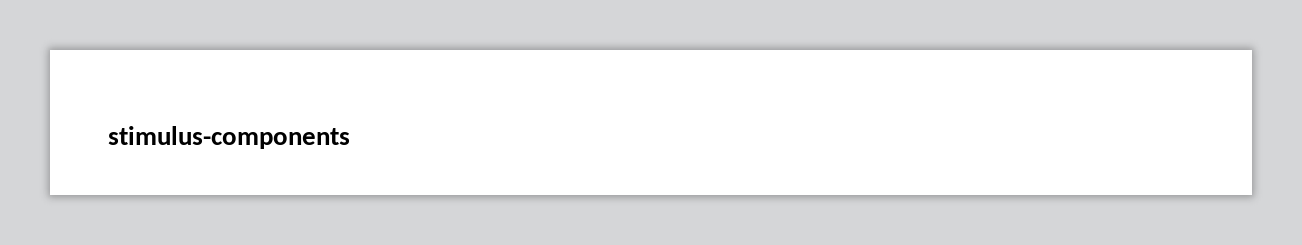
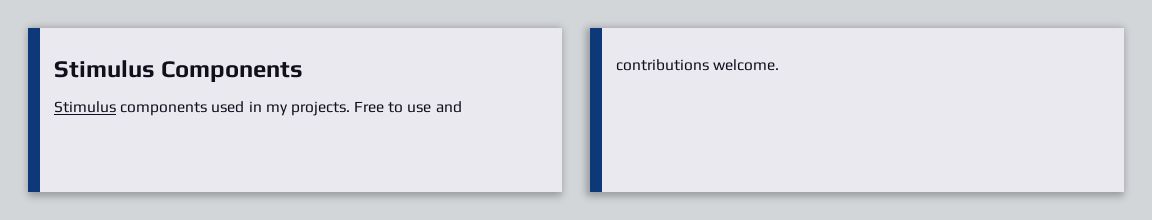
[108,126,350,149] stimulus-components -> [54,60,304,82] [54,101,462,116] [616,59,780,71] Stimulus Components // Stimulus components used in my projects. Free to use and contributions welcome.

